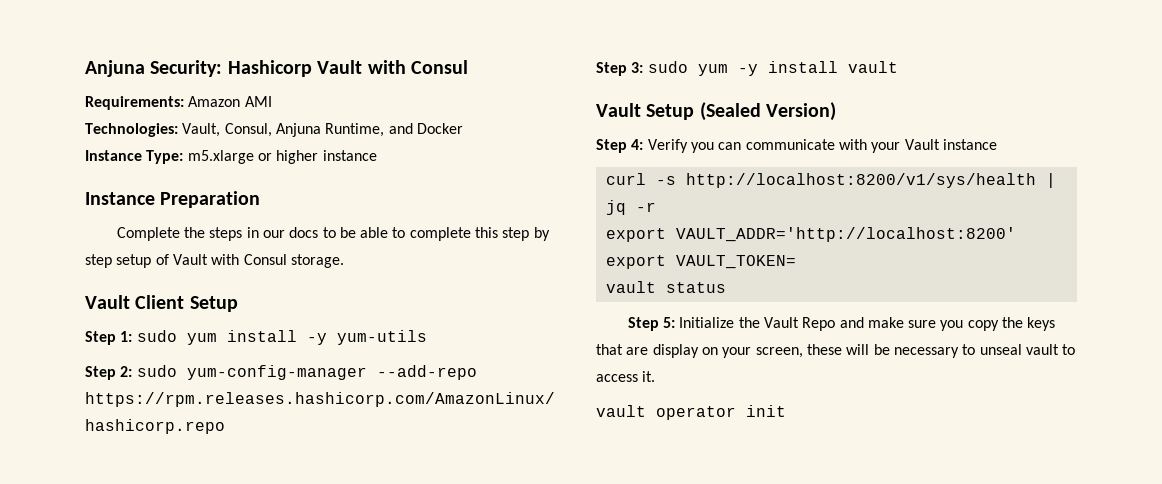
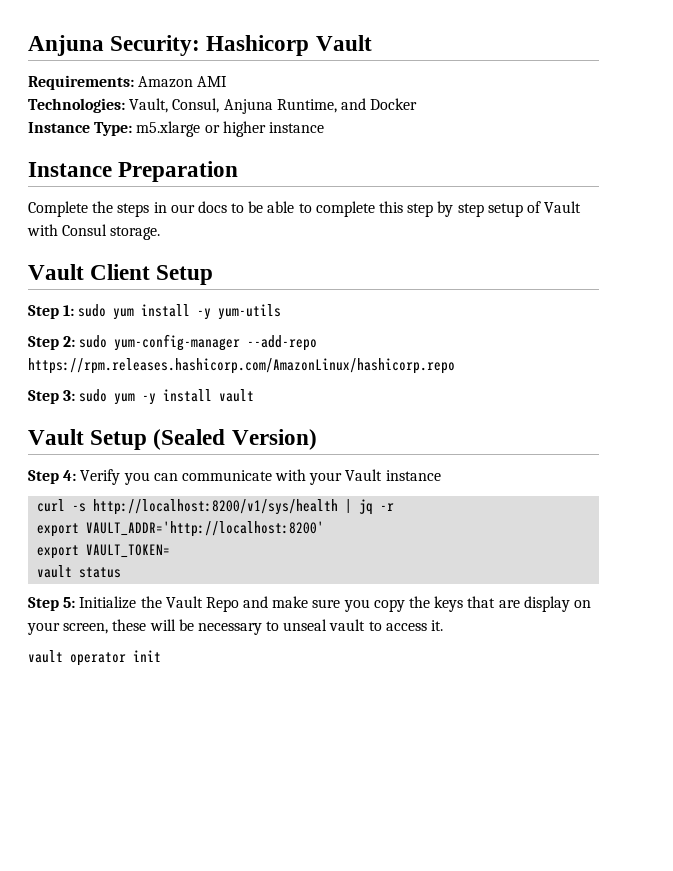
[367,60,468,74] with Consul -> (372, 43) none

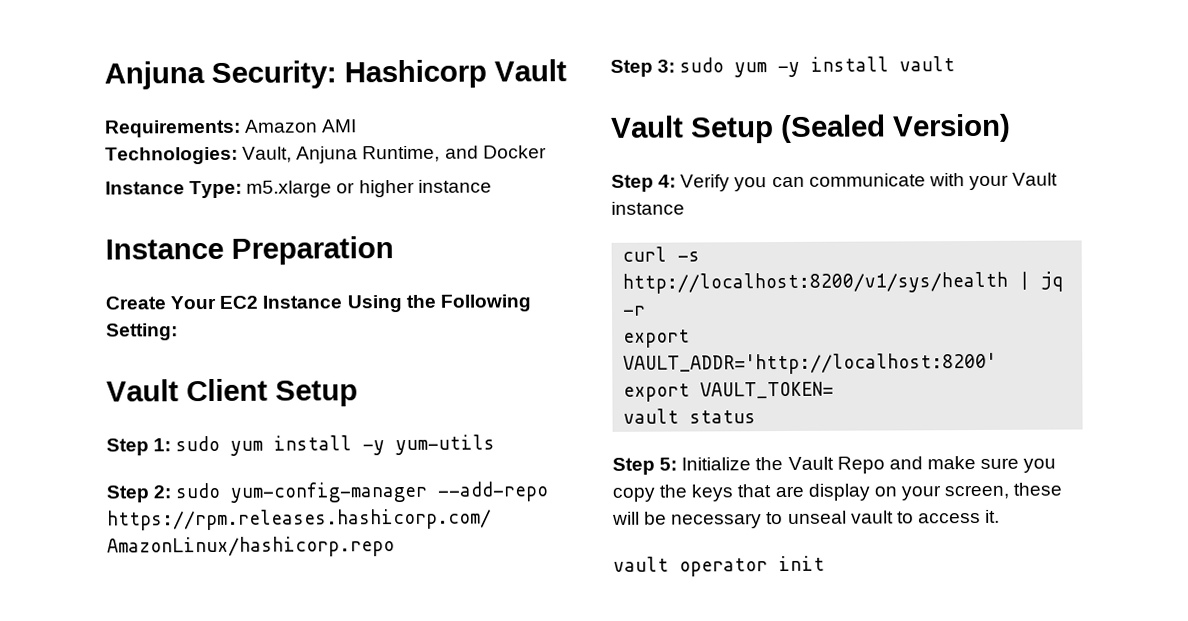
[172,98,220,113] Consul, -> (293, 154) none
[28,201,582,217] [27,224,161,240] Complete the steps in our docs to be able to complete this step by step setup of Vault with Consul storage. -> [105,294,532,313] [106,323,178,341] Create Your EC2 Instance Using the Following Setting:

